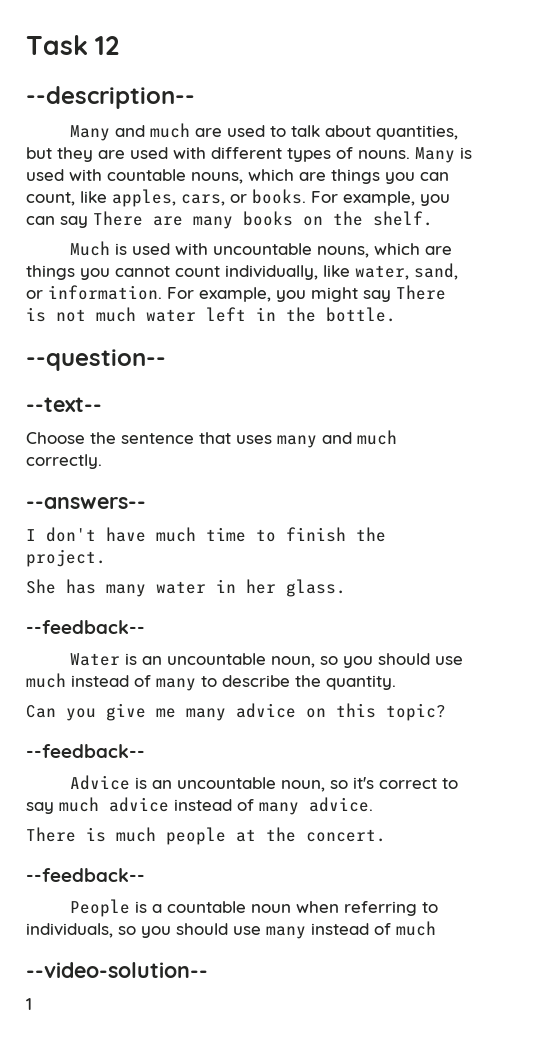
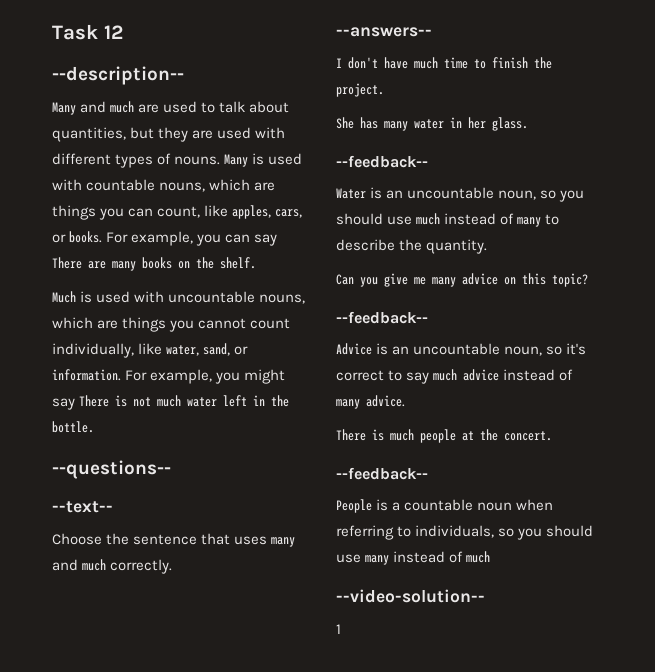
[26,349,166,371] --question-- -> [52,460,171,479] --questions--

